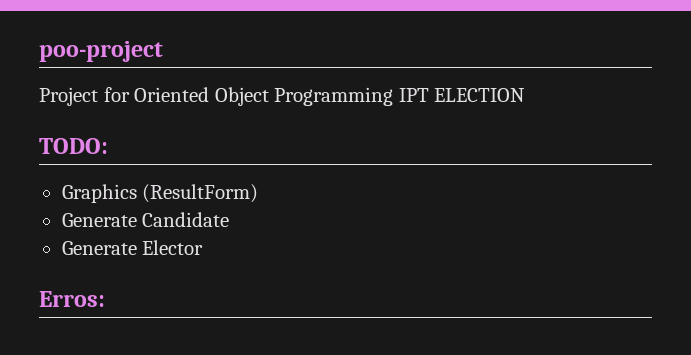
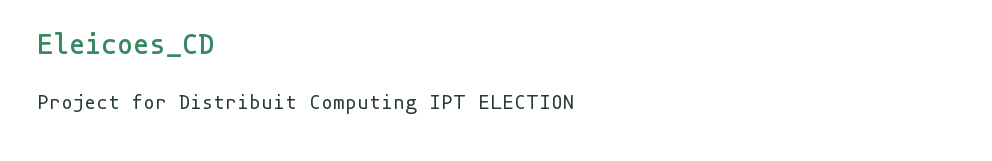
[39,41,163,62] poo-project -> [37,32,214,57] Eleicoes_CD
[134,87,394,106] Oriented Object Programming -> [179,94,417,114] Distribuit Computing
[39,138,108,154] [61,184,259,203] [61,212,230,227] [61,240,204,255] [39,291,105,307] // TODO: // Graphics (ResultForm) // Generate Candidate // Generate Elector // Erros: -> (574, 102) none

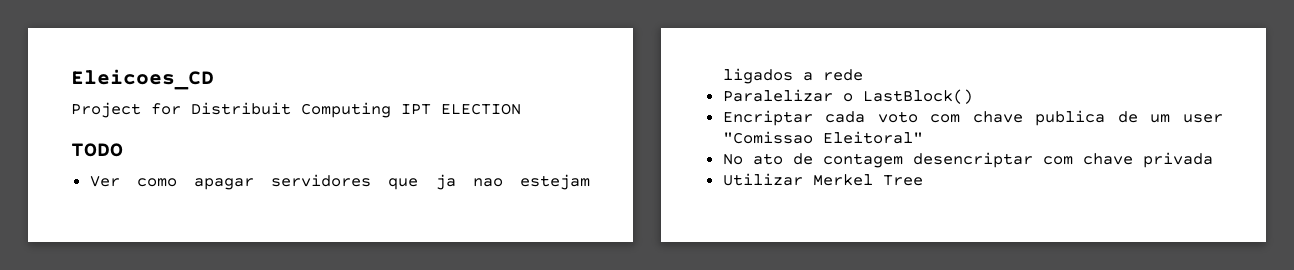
(574, 102) none -> [71,143,123,157] [89,174,591,190] [722,68,863,84] [722,89,973,104] [722,110,1223,126] [722,131,923,144] [722,152,1213,168] [722,173,923,186] // TODO // Ver como apagar servidores que ja nao estejam ligados a rede // Paralelizar o LastBlock() // Encriptar cada voto com chave publica de um user "Comissao Eleitoral" // No ato de contagem desencriptar com chave privada // Utilizar Merkel Tree

